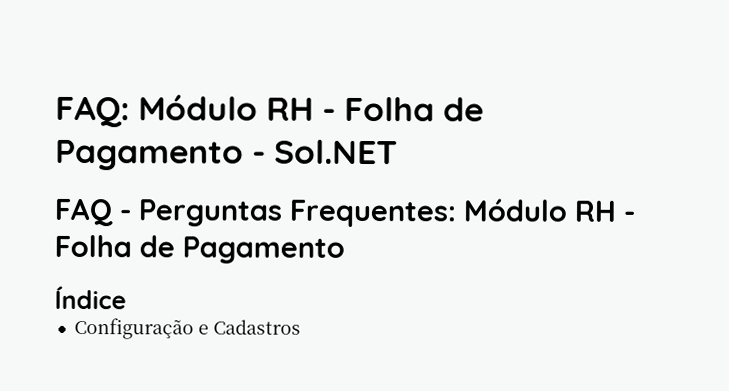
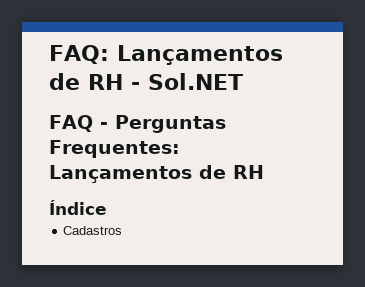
[138,94,485,122] [55,139,244,171] Módulo RH - Folha de Pagamento -> [116,45,283,65] [49,73,123,90] Lançamentos de RH
[463,198,635,222] [54,234,345,264] Módulo RH - Folha de Pagamento -> [49,165,264,183] Lançamentos de RH
[73,317,209,340] Configuração e -> (107, 207) none

